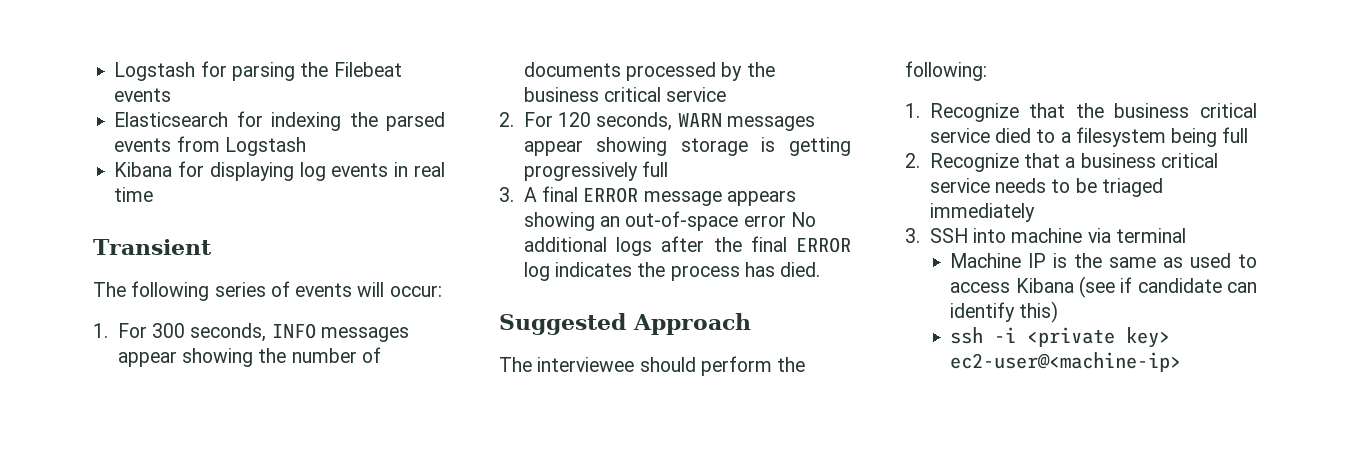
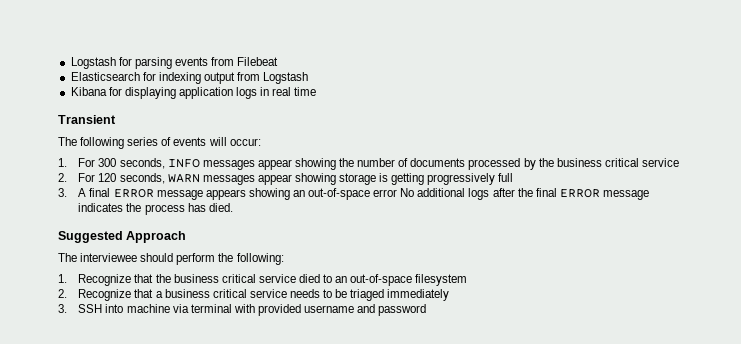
[300,62,329,77] the -> [174,57,235,66] events from
[114,88,172,102] events -> (279, 61) none
[349,112,445,131] [114,138,172,152] the parsed events -> [203,72,235,84] output
[299,162,389,181] log events -> [178,87,258,99] application logs
[523,262,550,281] log -> [602,190,649,200] message
[1060,132,1071,143] a -> [335,274,413,286] an out-of-space
[1171,127,1249,147] being full -> (468, 280) none
[950,253,1257,268] [950,276,1257,298] [950,301,1059,323] [950,327,1171,348] [950,352,1182,372] // Machine IP is the same as used to access Kibana (see if candidate can identify this) // ssh -i <private key> ec2-user@<machine-ip> -> [233,304,427,316] with provided username and password

